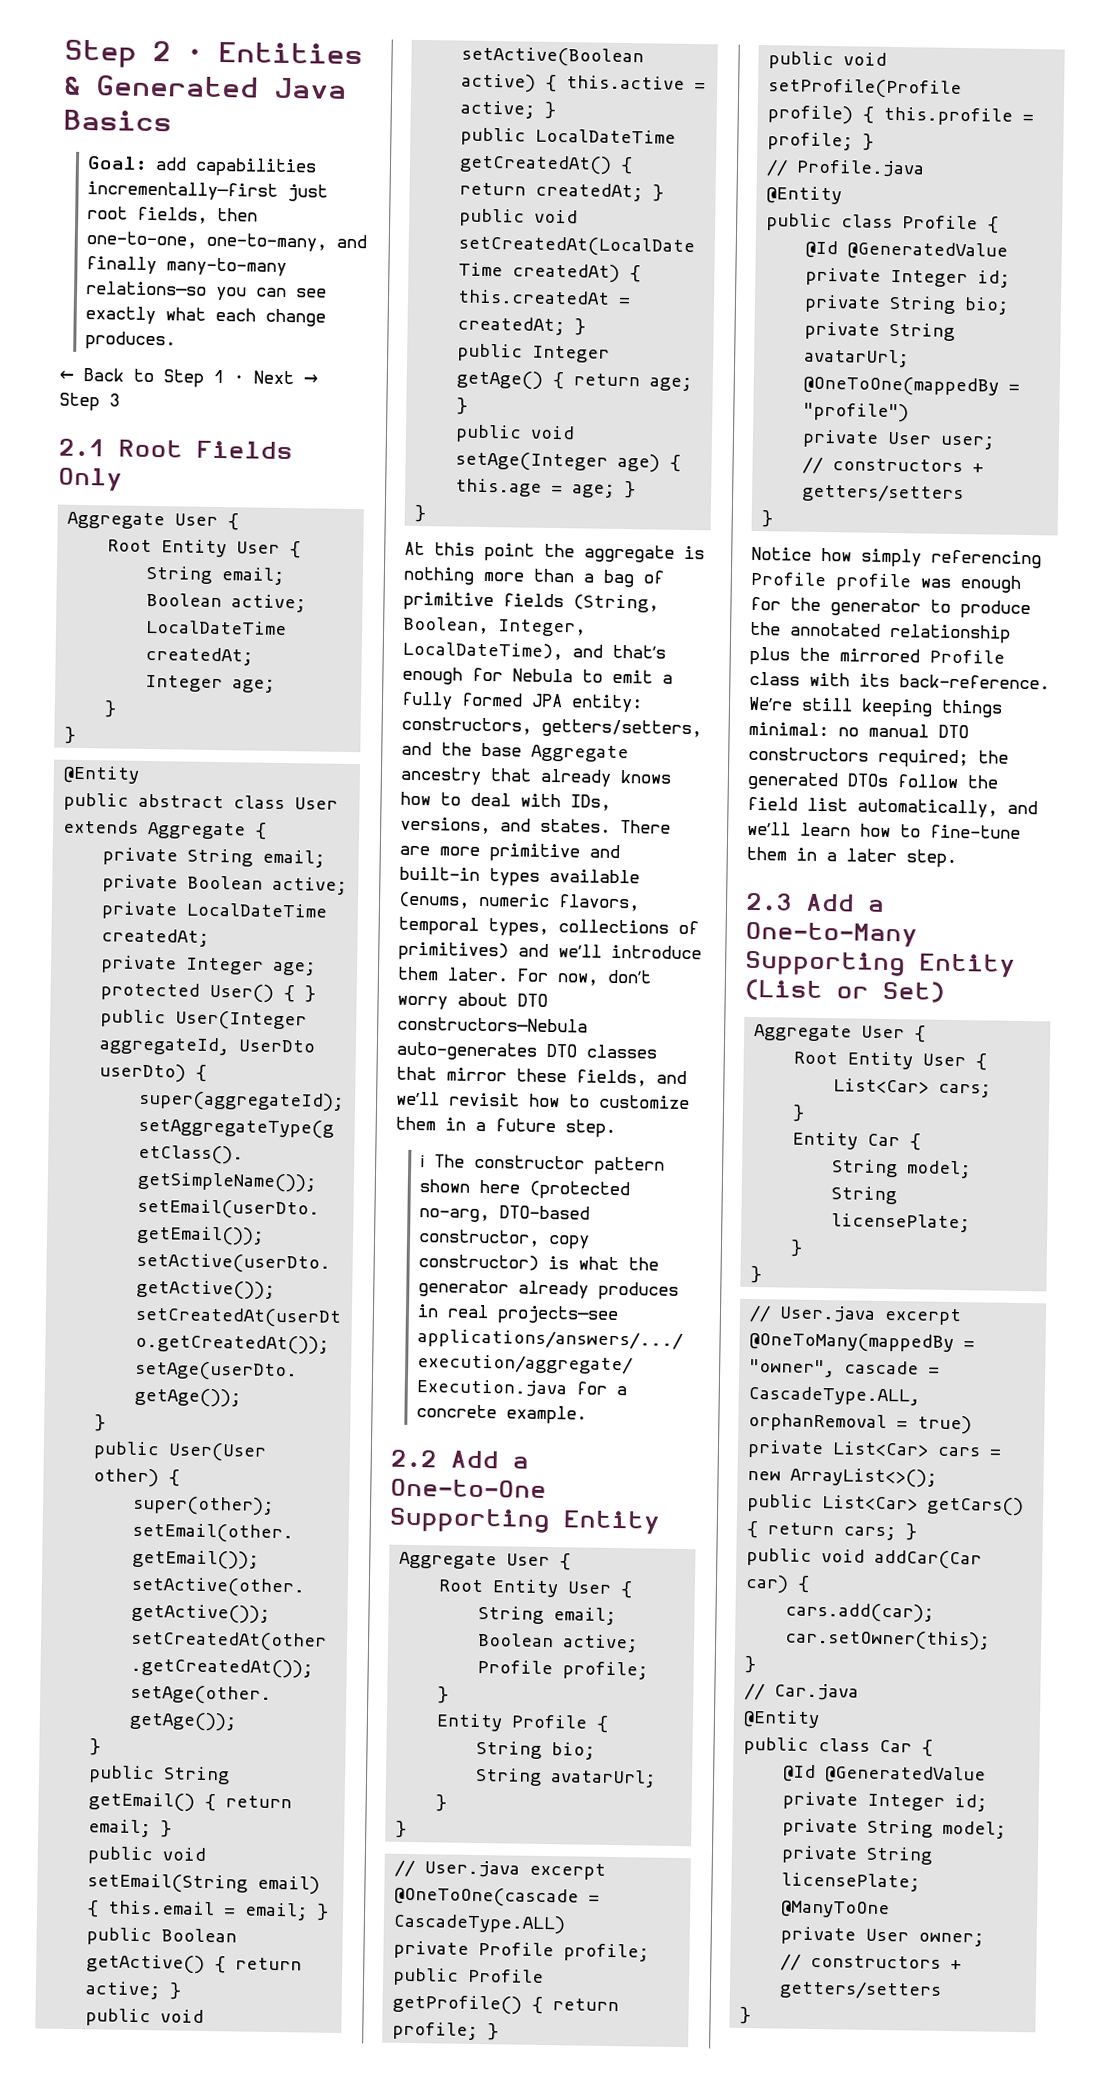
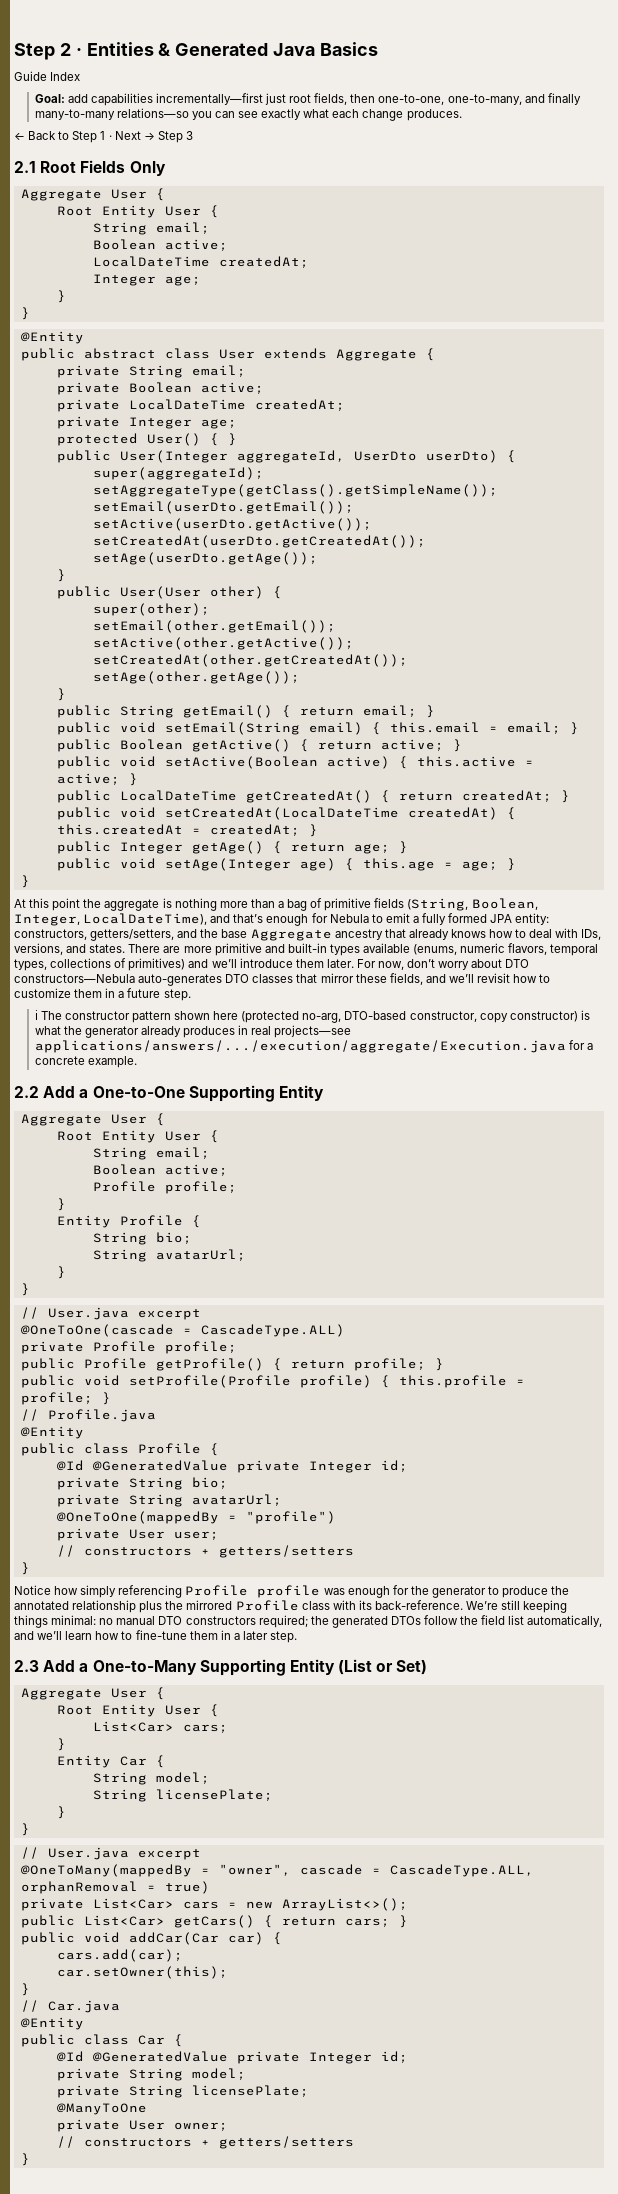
(172, 120) none -> [14,71,81,81] // Guide Index

